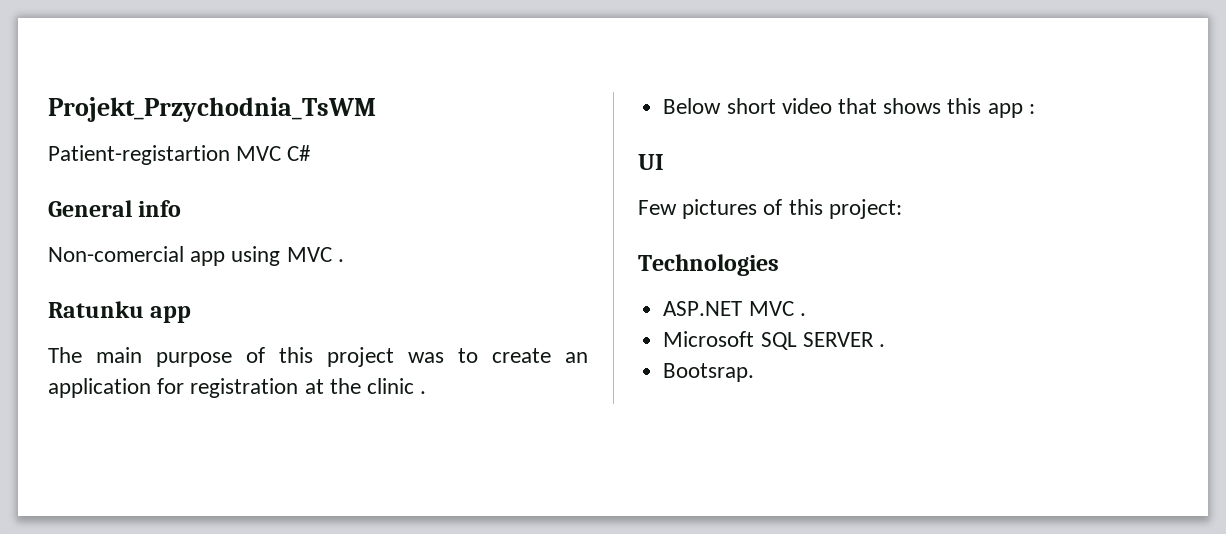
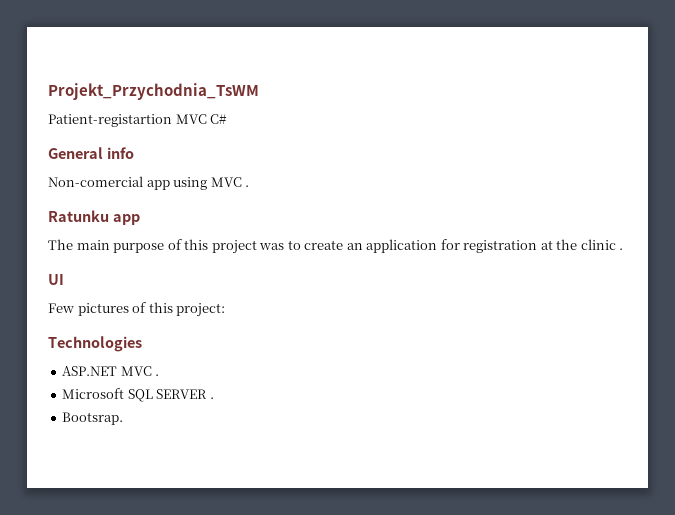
[663,98,1035,118] // Below short video that shows this app : -> (624, 249) none

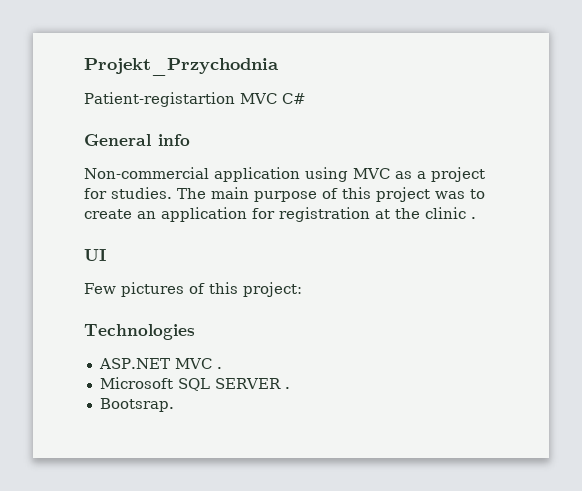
[48,83,259,100] Projekt_Przychodnia_TsWM -> [84,58,279,76] Projekt_Przychodnia
[48,176,250,190] [48,210,140,225] Non-comercial app using MVC . // Ratunku app // -> [84,167,485,182] [84,187,172,199] Non-commercial application using MVC as a project for studies.

